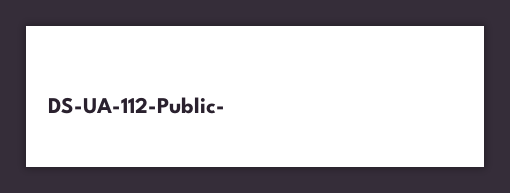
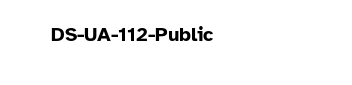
[48,97,225,114] DS-UA-112-Public- -> [51,26,214,41] DS-UA-112-Public

